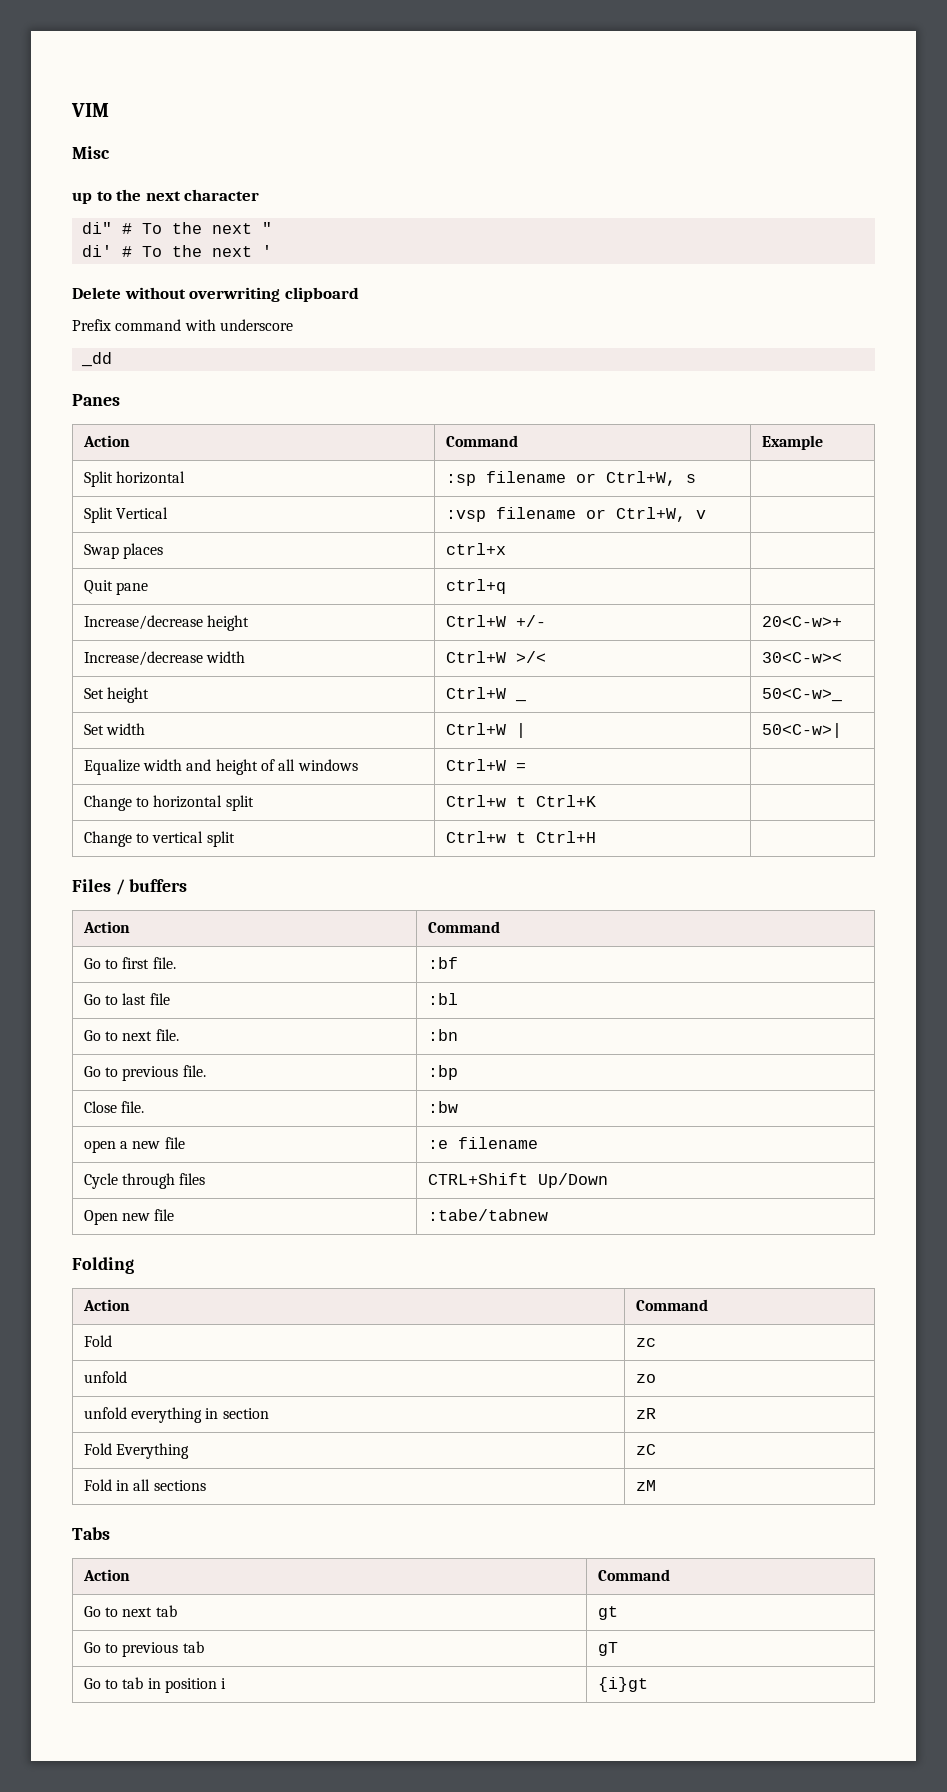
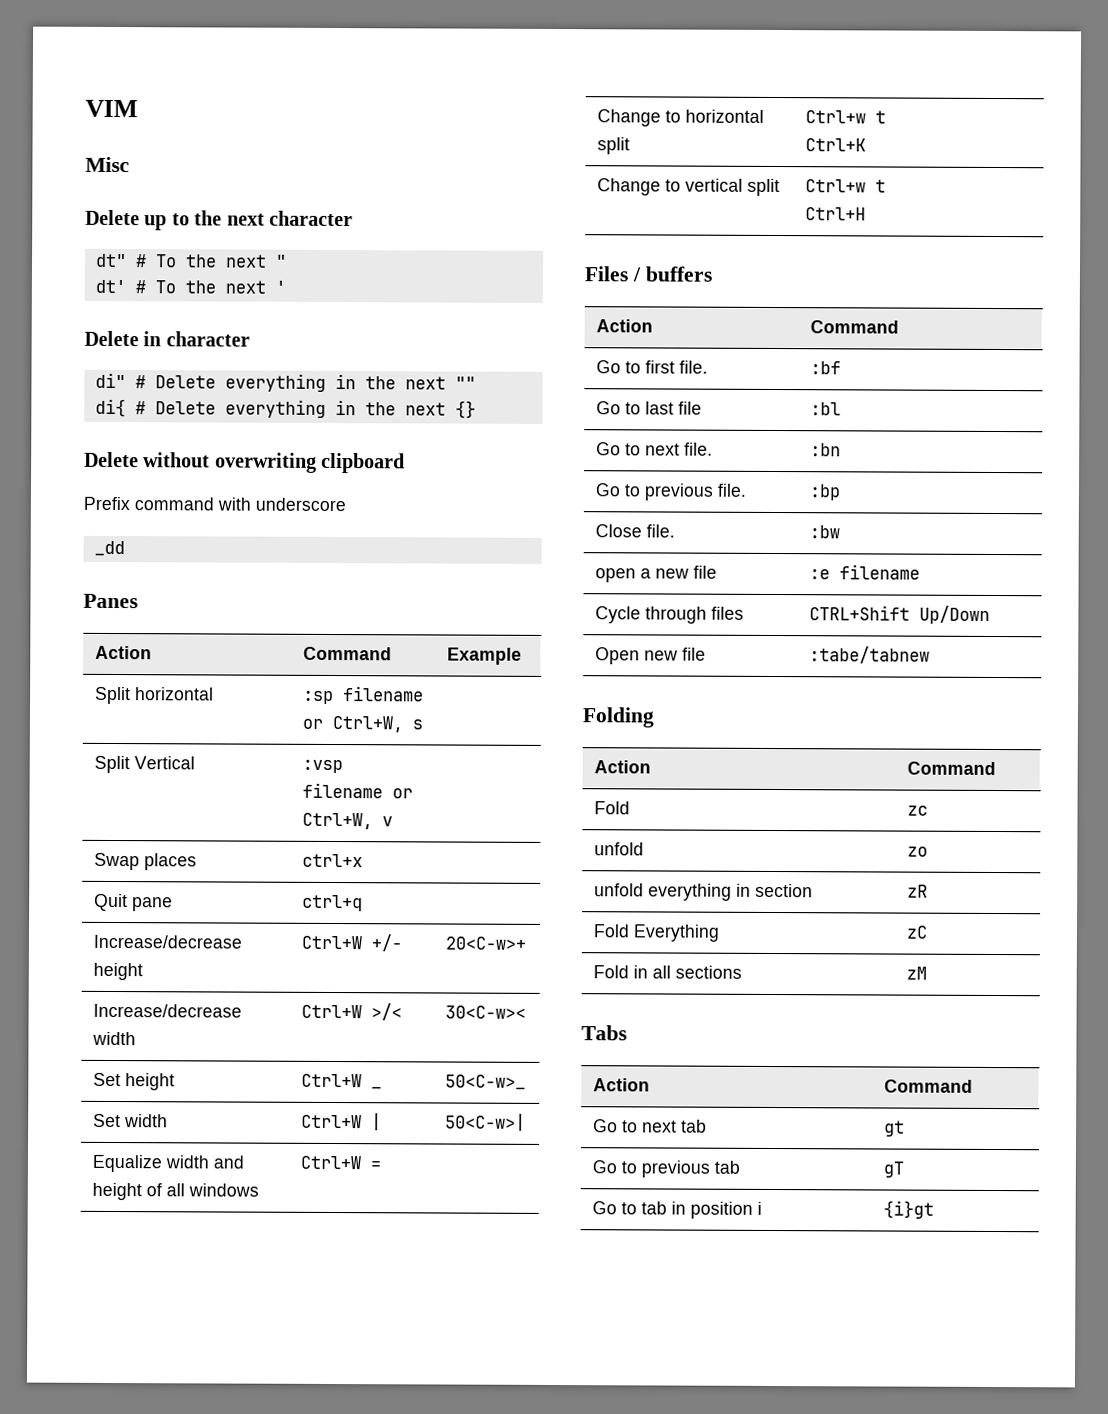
(110, 152) none -> [85,209,140,226] Delete
[81,222,112,234] di" -> [94,253,127,268] dt"
[81,245,112,257] di' -> [94,279,126,294] dt'
(272, 251) none -> [84,330,250,347] [94,372,476,392] [94,398,476,419] // Delete in character // di" # Delete everything in the next "" // di{ # Delete everything in the next {}

